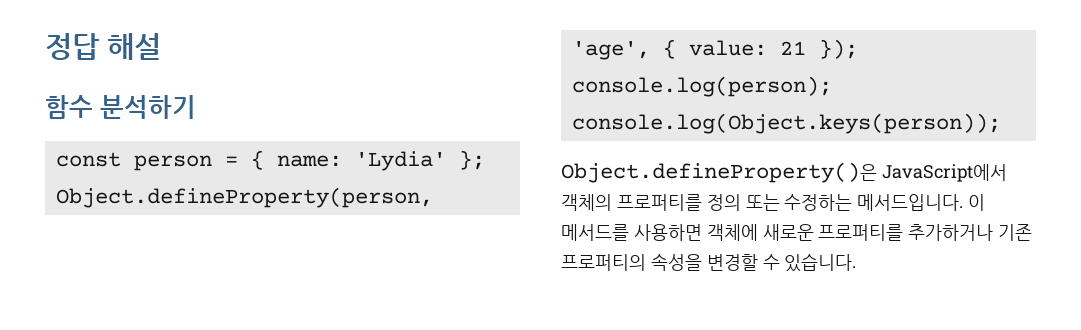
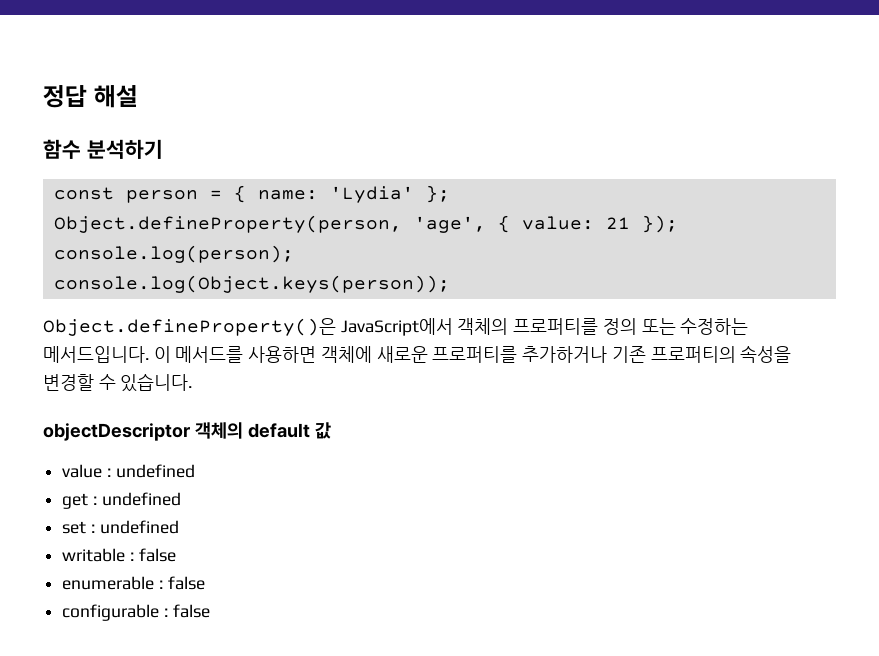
(857, 262) none -> [43,422,331,441] [62,464,195,478] [62,492,181,509] [62,520,179,534] [62,548,176,562] [62,576,205,590] [62,604,210,621] // objectDescriptor 객체의 default 값 // value : undefined // get : undefined // set : undefined // writable : false // enumerable : false // configurable : false

